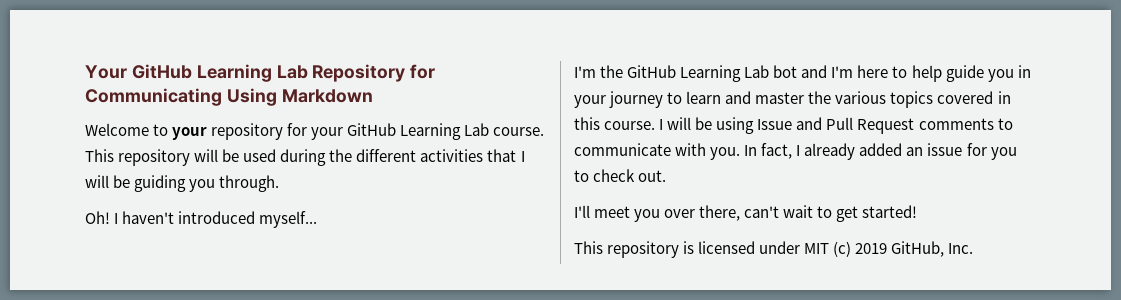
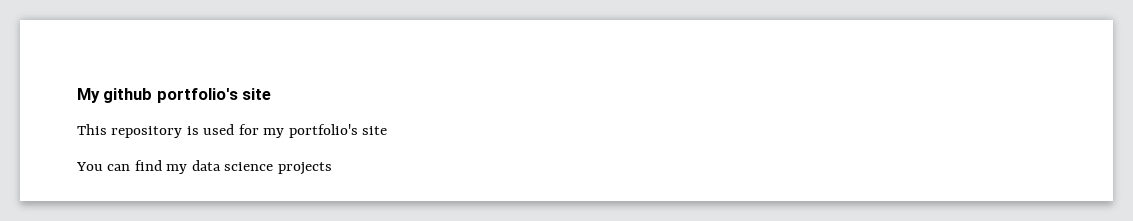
[85,64,436,82] [85,88,373,106] [85,123,545,140] [85,149,525,166] [85,175,280,192] [85,211,318,228] [574,65,1031,82] [574,91,1011,108] [574,117,1013,134] [574,143,1017,160] [574,169,667,182] [574,205,918,222] [574,241,974,258] Your GitHub Learning Lab Repository for Communicating Using Markdown // Welcome to your repository for your GitHub Learning Lab course. This repository will be used during the different activities that I will be guiding you through. // Oh! I haven't introduced myself... // I'm the GitHub Learning Lab bot and I'm here to help guide you in your journey to learn and master the various topics covered in this course. I will be using Issue and Pull Request comments to communicate with you. In fact, I already added an issue for you to check out. // I'll meet you over there, can't wait to get started! // This repository is licensed under MIT (c) 2019 GitHub, Inc. -> [77,88,272,103] [77,124,388,138] [76,160,332,175] My github portfolio's site // This repository is used for my portfolio's site // You can find my data science projects

